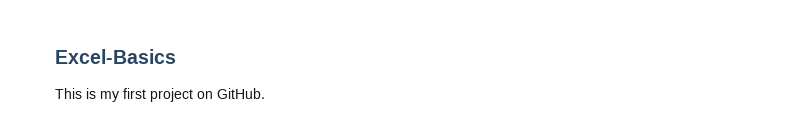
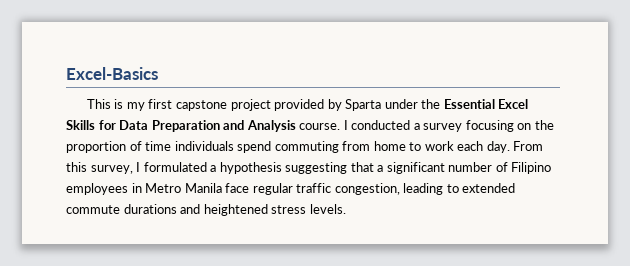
[150,88,265,102] project on GitHub. -> [175,99,529,111] [66,120,554,132] [66,141,544,153] [66,162,552,174] [66,183,516,195] [66,204,346,216] capstone project provided by Sparta under the Essential Excel Skills for Data Preparation and Analysis course. I conducted a survey focusing on the proportion of time individuals spend commuting from home to work each day. From this survey, I formulated a hypothesis suggesting that a significant number of Filipino employees in Metro Manila face regular traffic congestion, leading to extended commute durations and heightened stress levels.

